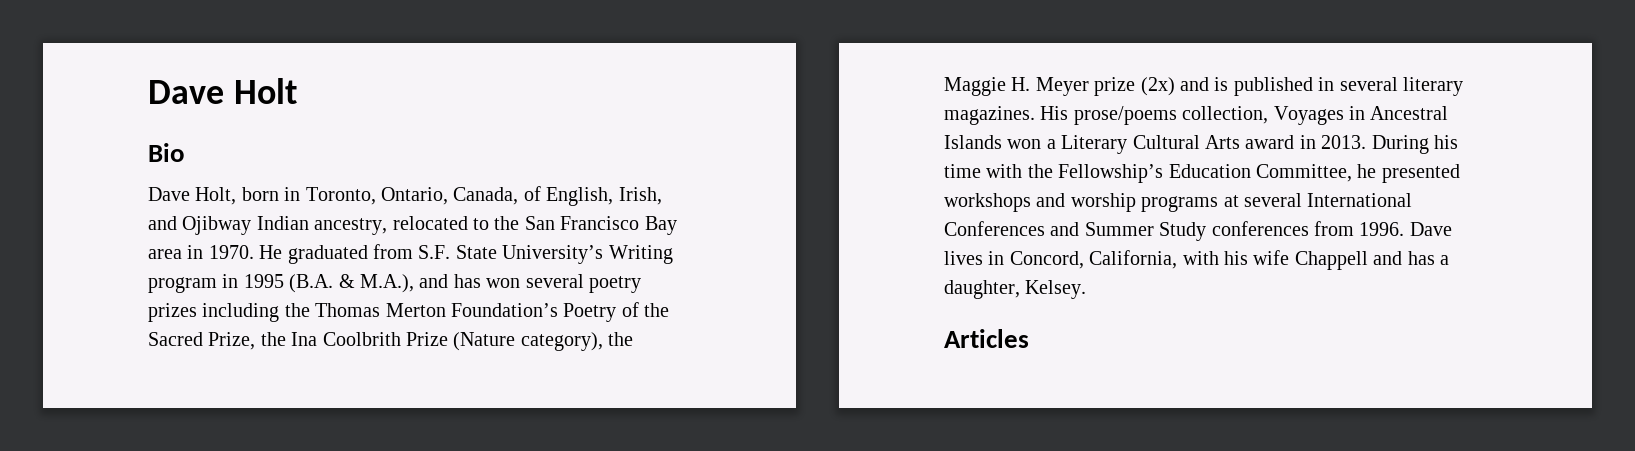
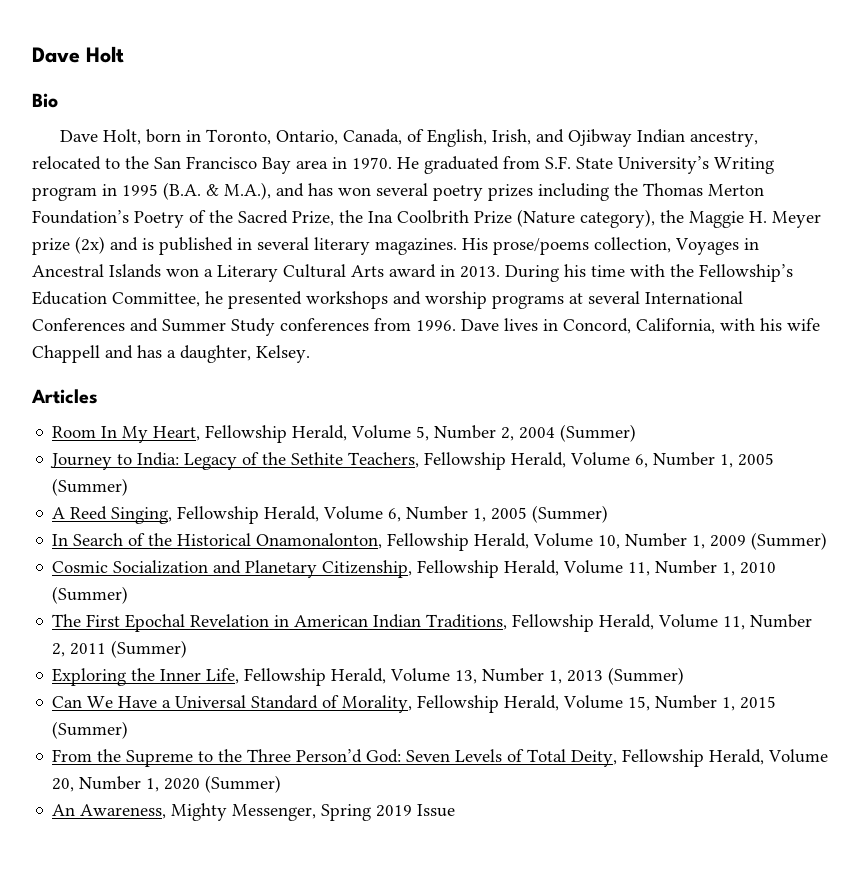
(1029, 338) none -> [52,424,637,443] [50,452,775,470] [52,478,129,496] [52,505,609,524] [52,532,828,551] [52,560,777,578] [52,586,129,604] [52,614,813,632] [52,640,188,658] [52,667,685,686] [52,695,777,713] [52,721,129,739] [52,749,829,767] [52,775,282,793] [52,803,456,821] // Room In My Heart, Fellowship Herald, Volume 5, Number 2, 2004 (Summer) // Journey to India: Legacy of the Sethite Teachers, Fellowship Herald, Volume 6, Number 1, 2005 (Summer) // A Reed Singing, Fellowship Herald, Volume 6, Number 1, 2005 (Summer) // In Search of the Historical Onamonalonton, Fellowship Herald, Volume 10, Number 1, 2009 (Summer) // Cosmic Socialization and Planetary Citizenship, Fellowship Herald, Volume 11, Number 1, 2010 (Summer) // The First Epochal Revelation in American Indian Traditions, Fellowship Herald, Volume 11, Number 2, 2011 (Summer) // Exploring the Inner Life, Fellowship Herald, Volume 13, Number 1, 2013 (Summer) // Can We Have a Universal Standard of Morality, Fellowship Herald, Volume 15, Number 1, 2015 (Summer) // From the Supreme to the Three Person’d God: Seven Levels of Total Deity, Fellowship Herald, Volume 20, Number 1, 2020 (Summer) // An Awareness, Mighty Messenger, Spring 2019 Issue

